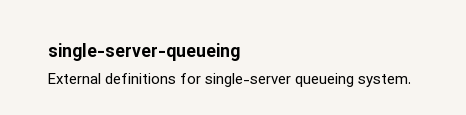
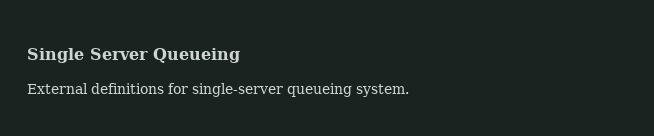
[48,43,240,61] single-server-queueing -> [27,48,240,63] Single Server Queueing

